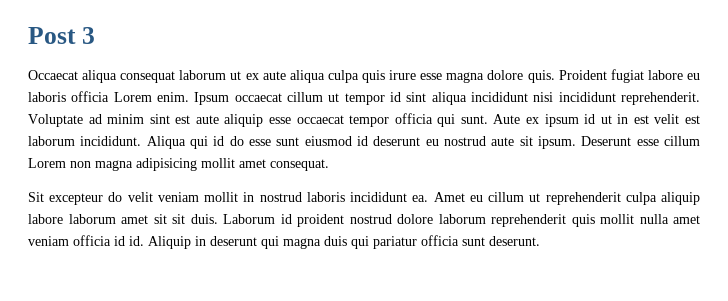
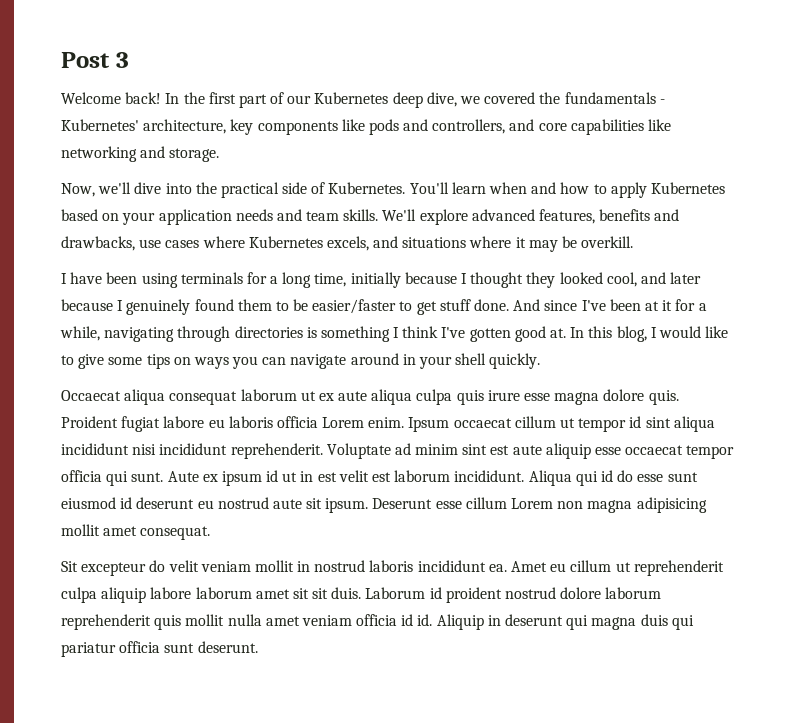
(95, 35) none -> [61,92,665,108] [61,119,672,135] [61,146,220,162] [61,182,725,198] [61,209,680,225] [61,236,634,252] [61,272,702,288] [61,299,707,315] [60,326,729,342] [61,353,541,369] // Welcome back! In the first part of our Kubernetes deep dive, we covered the fundamentals - Kubernetes' architecture, key components like pods and controllers, and core capabilities like networking and storage. // Now, we'll dive into the practical side of Kubernetes. You'll learn when and how to apply Kubernetes based on your application needs and team skills. We'll explore advanced features, benefits and drawbacks, use cases where Kubernetes excels, and situations where it may be overkill. // I have been using terminals for a long time, initially because I thought they looked cool, and later because I genuinely found them to be easier/faster to get stuff done. And since I've been at it for a while, navigating through directories is something I think I've gotten good at. In this blog, I would like to give some tips on ways you can navigate around in your shell quickly.

